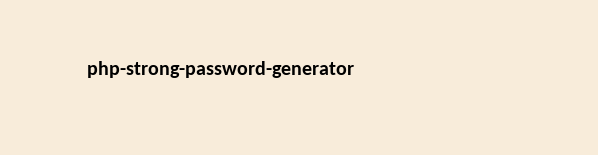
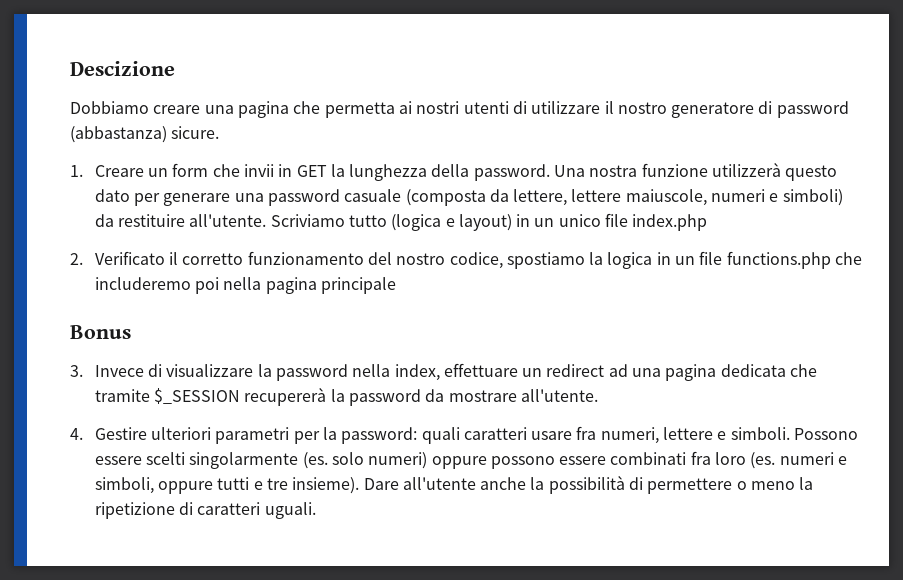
[87,61,354,78] php-strong-password-generator -> [70,61,175,76] [70,101,849,118] [70,126,220,143] [70,162,838,181] [94,189,843,206] [94,213,708,231] [70,251,863,269] [94,277,396,294] [70,325,131,339] [70,363,818,381] [94,387,598,406] [70,426,859,444] [94,451,848,469] [94,475,814,494] [94,502,316,519] Descizione // Dobbiamo creare una pagina che permetta ai nostri utenti di utilizzare il nostro generatore di password (abbastanza) sicure. // 1. Creare un form che invii in GET la lunghezza della password. Una nostra funzione utilizzerà questo dato per generare una password casuale (composta da lettere, lettere maiuscole, numeri e simboli) da restituire all'utente. Scriviamo tutto (logica e layout) in un unico file index.php // 2. Verificato il corretto funzionamento del nostro codice, spostiamo la logica in un file functions.php che includeremo poi nella pagina principale // Bonus // 3. Invece di visualizzare la password nella index, effettuare un redirect ad una pagina dedicata che tramite $_SESSION recupererà la password da mostrare all'utente. // 4. Gestire ulteriori parametri per la password: quali caratteri usare fra numeri, lettere e simboli. Possono essere scelti singolarmente (es. solo numeri) oppure possono essere combinati fra loro (es. numeri e simboli, oppure tutti e tre insieme). Dare all'utente anche la possibilità di permettere o meno la ripetizione di caratteri uguali.

